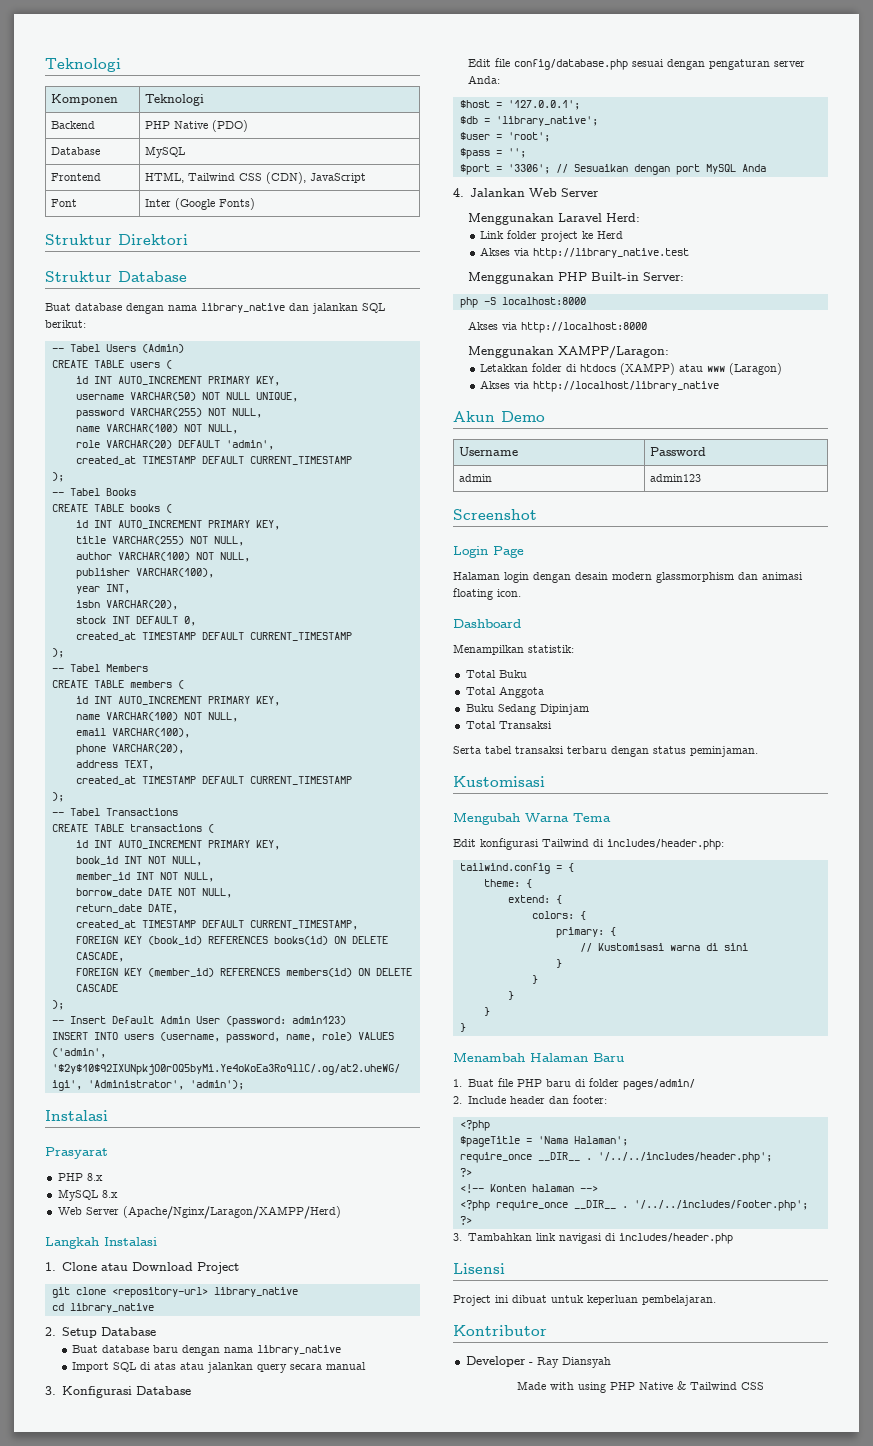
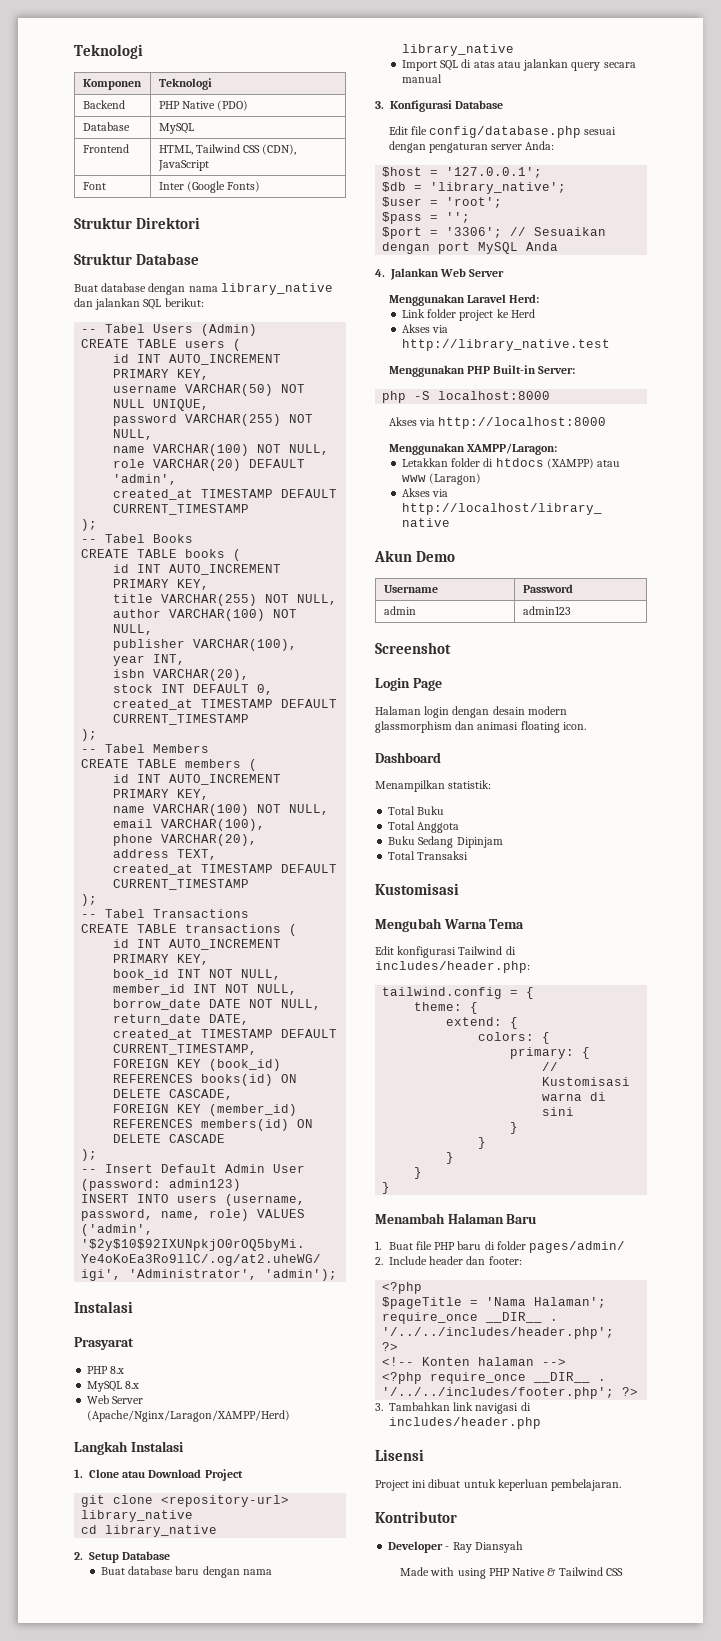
[453,746,758,757] // Serta tabel transaksi terbaru dengan status peminjaman. -> (469, 855) none

